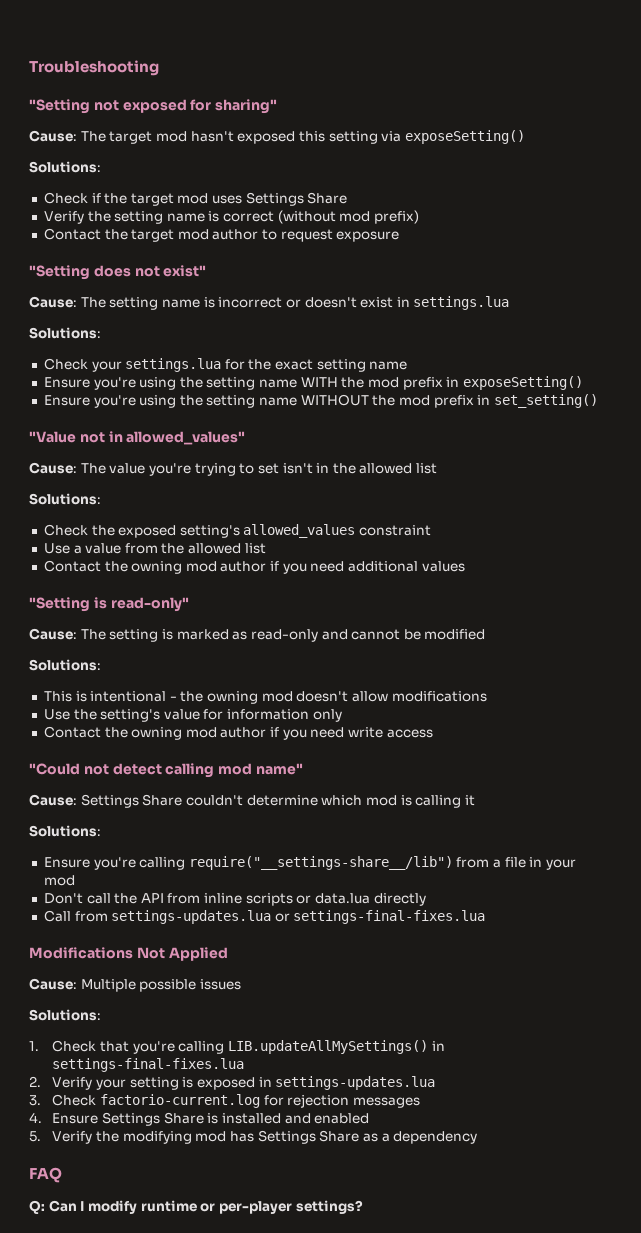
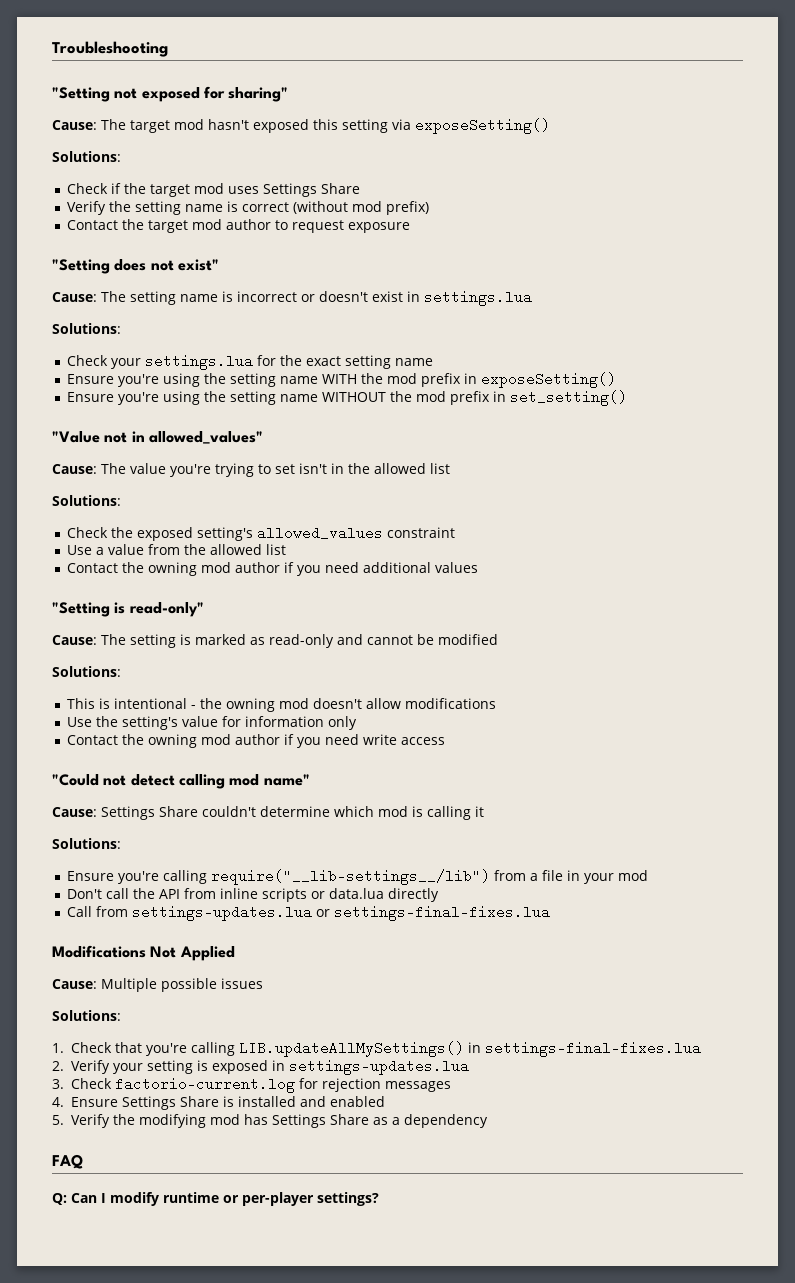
[188,856,453,870] require("__settings-share__/lib") -> [211,869,491,885] require("__lib-settings__/lib")

